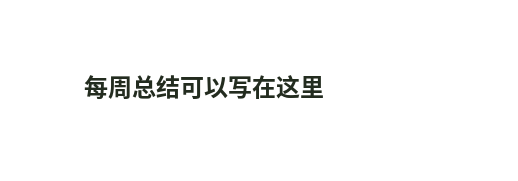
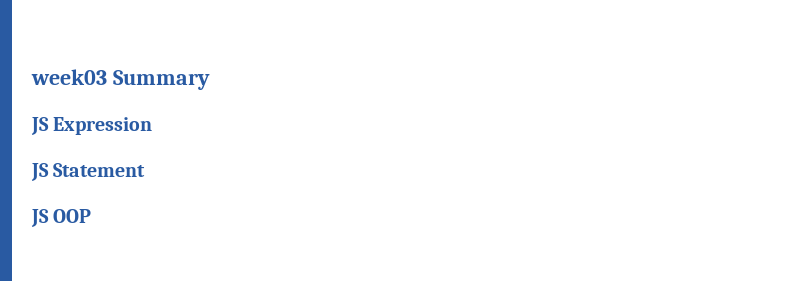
[84,75,324,100] 每周总结可以写在这里 -> [31,69,210,90] [31,117,153,135] [31,163,146,181] [31,209,92,227] week03 Summary // JS Expression // JS Statement // JS OOP

